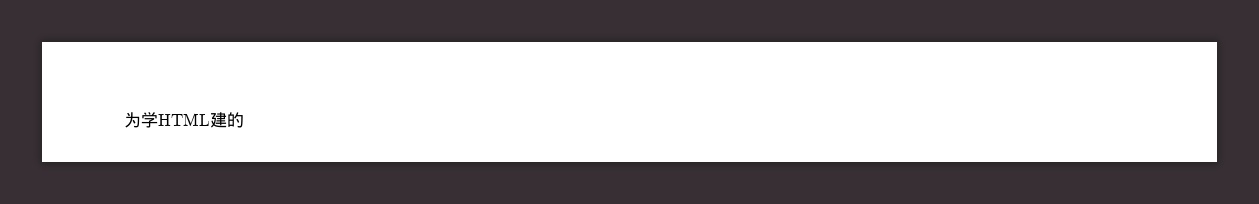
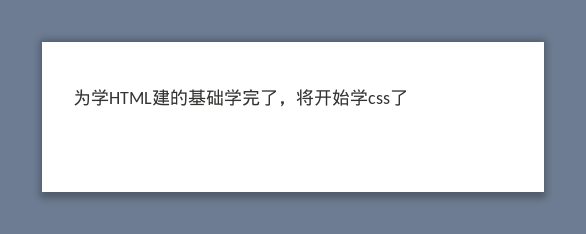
(244, 120) none -> [188,89,408,107] 基础学完了，将开始学css了

